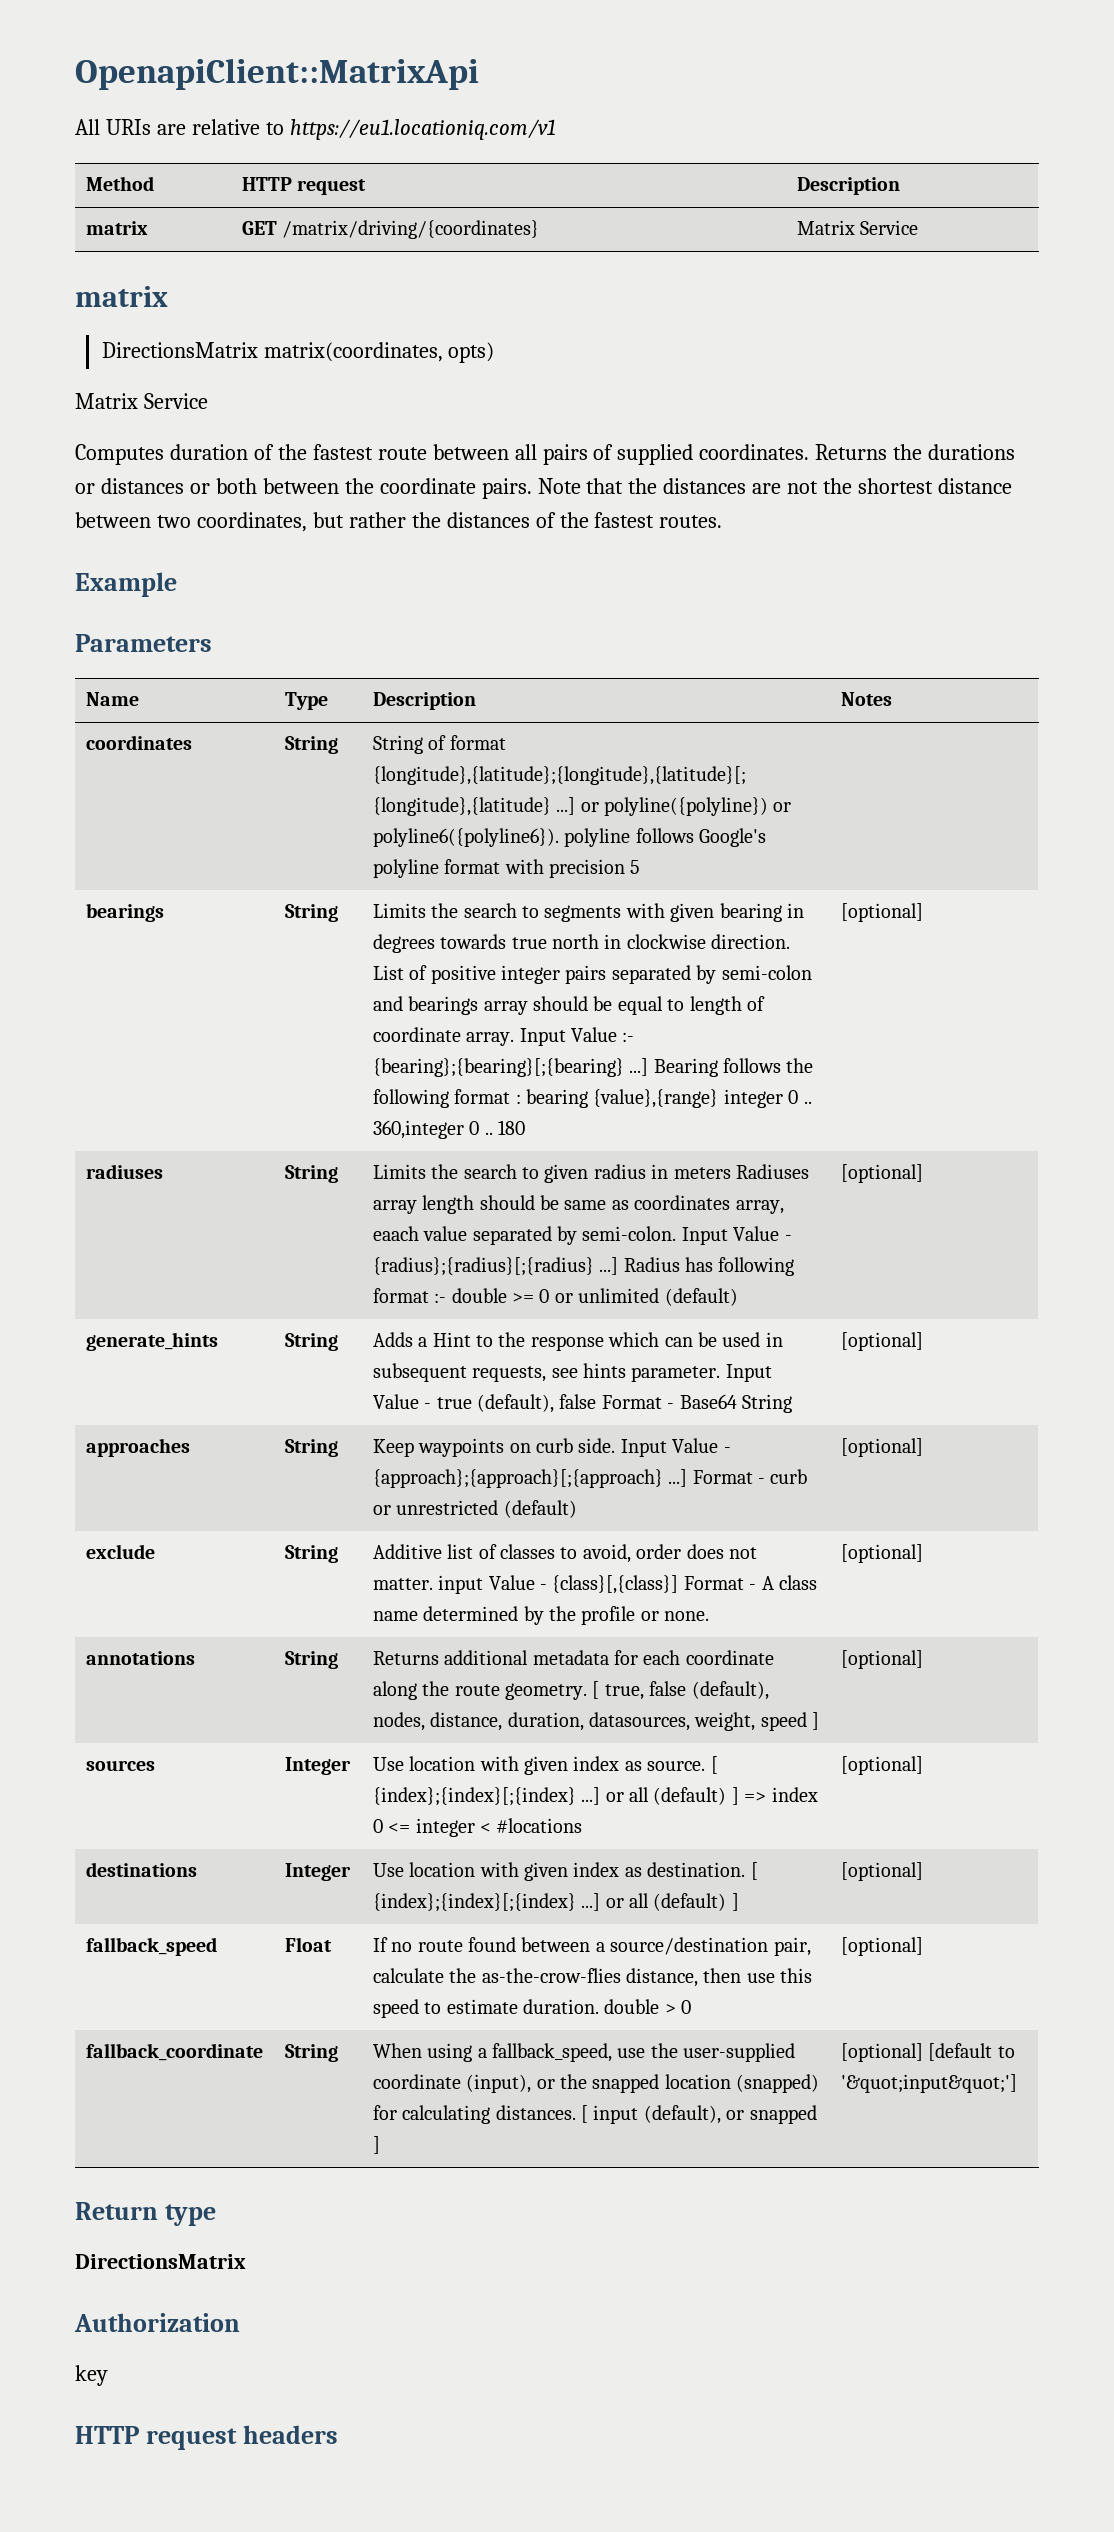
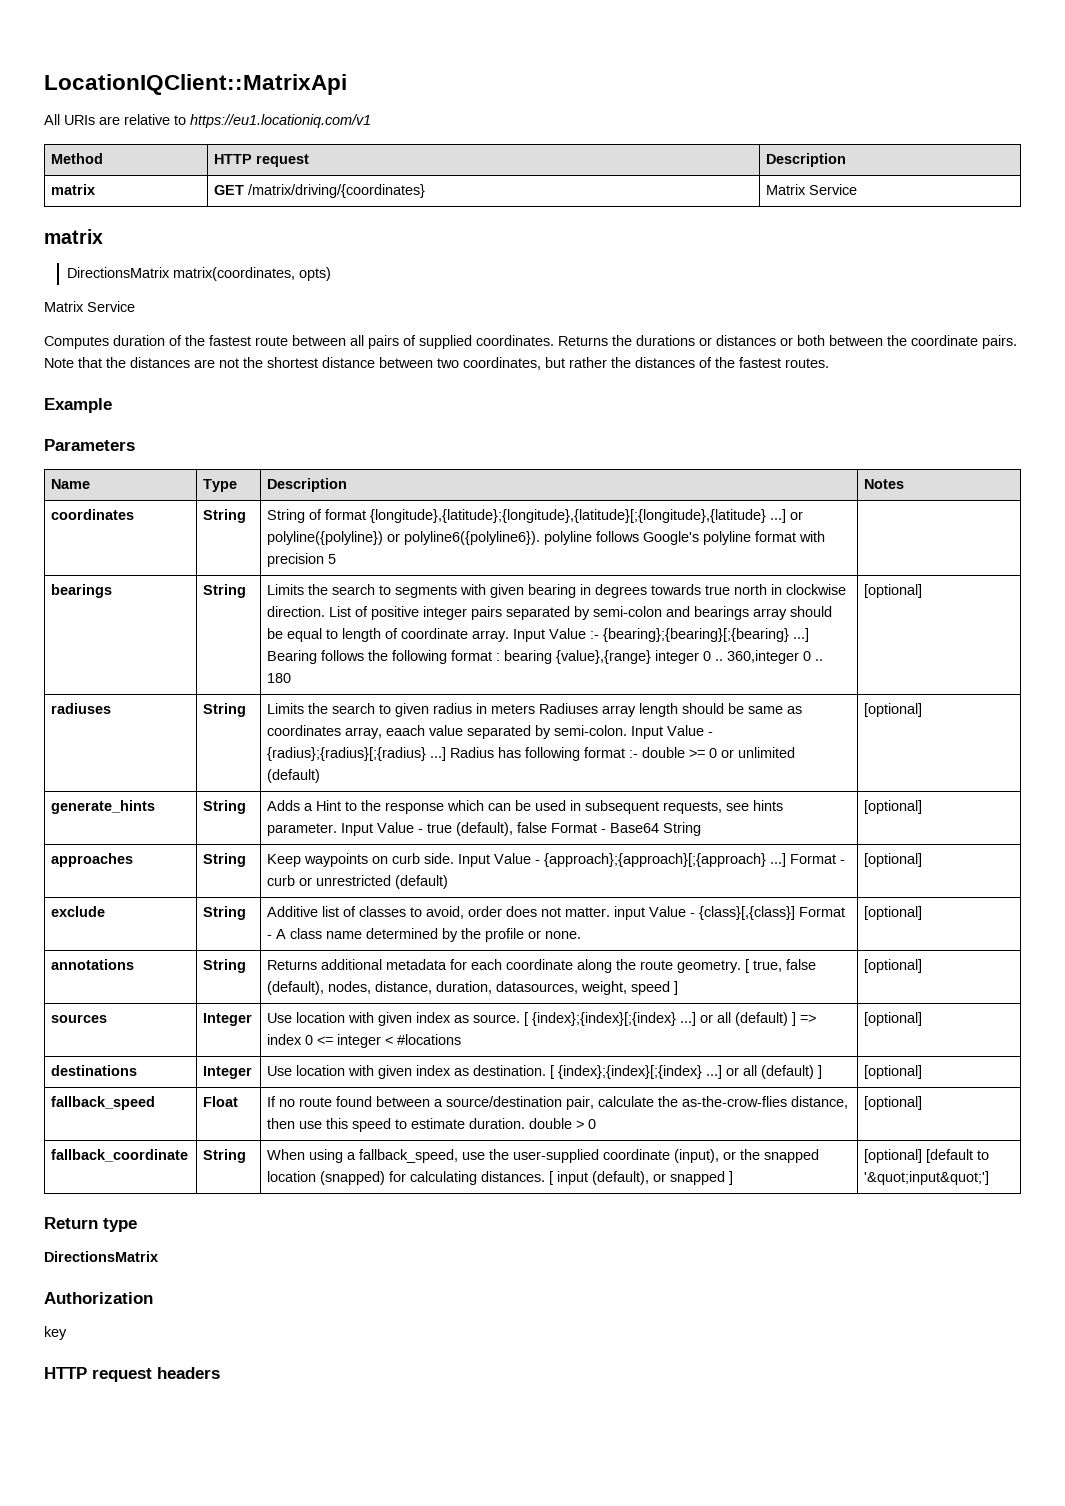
[75,58,479,90] OpenapiClient::MatrixApi -> [44,74,347,95] LocationIQClient::MatrixApi

